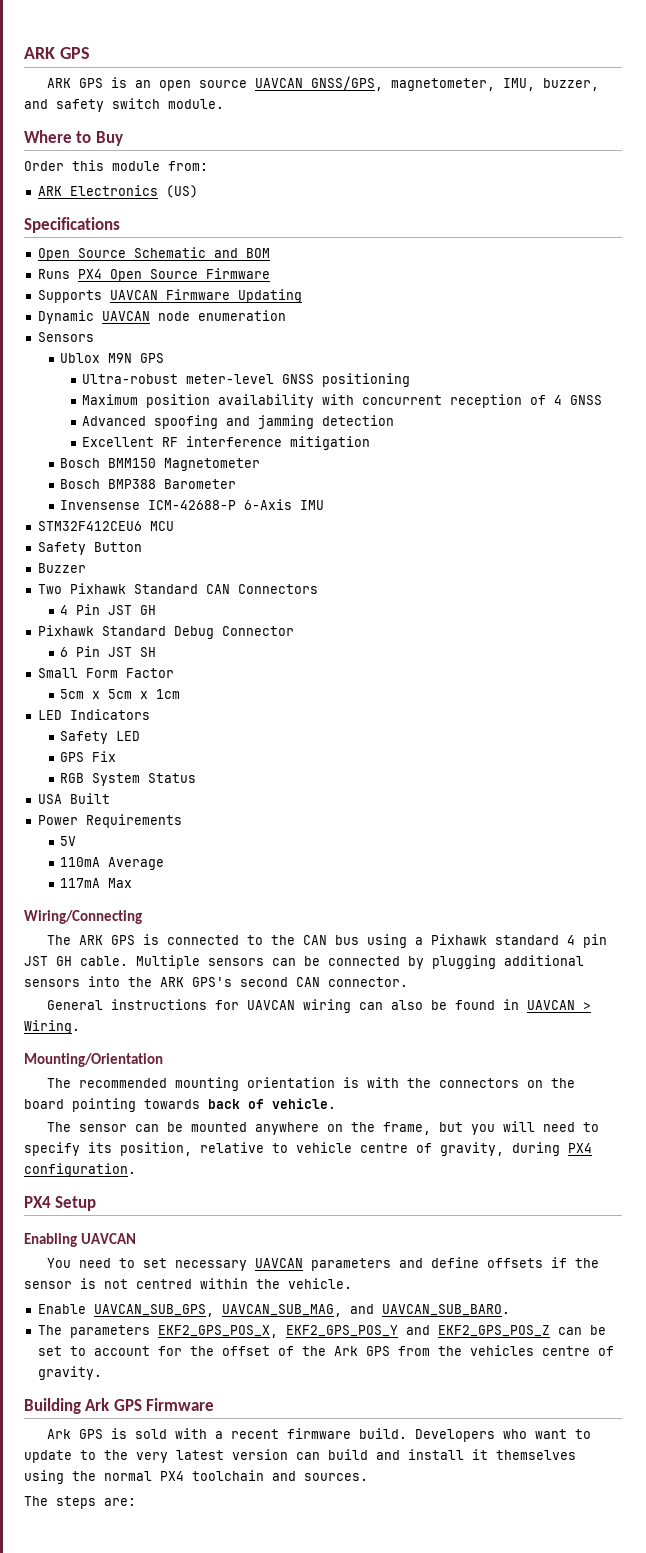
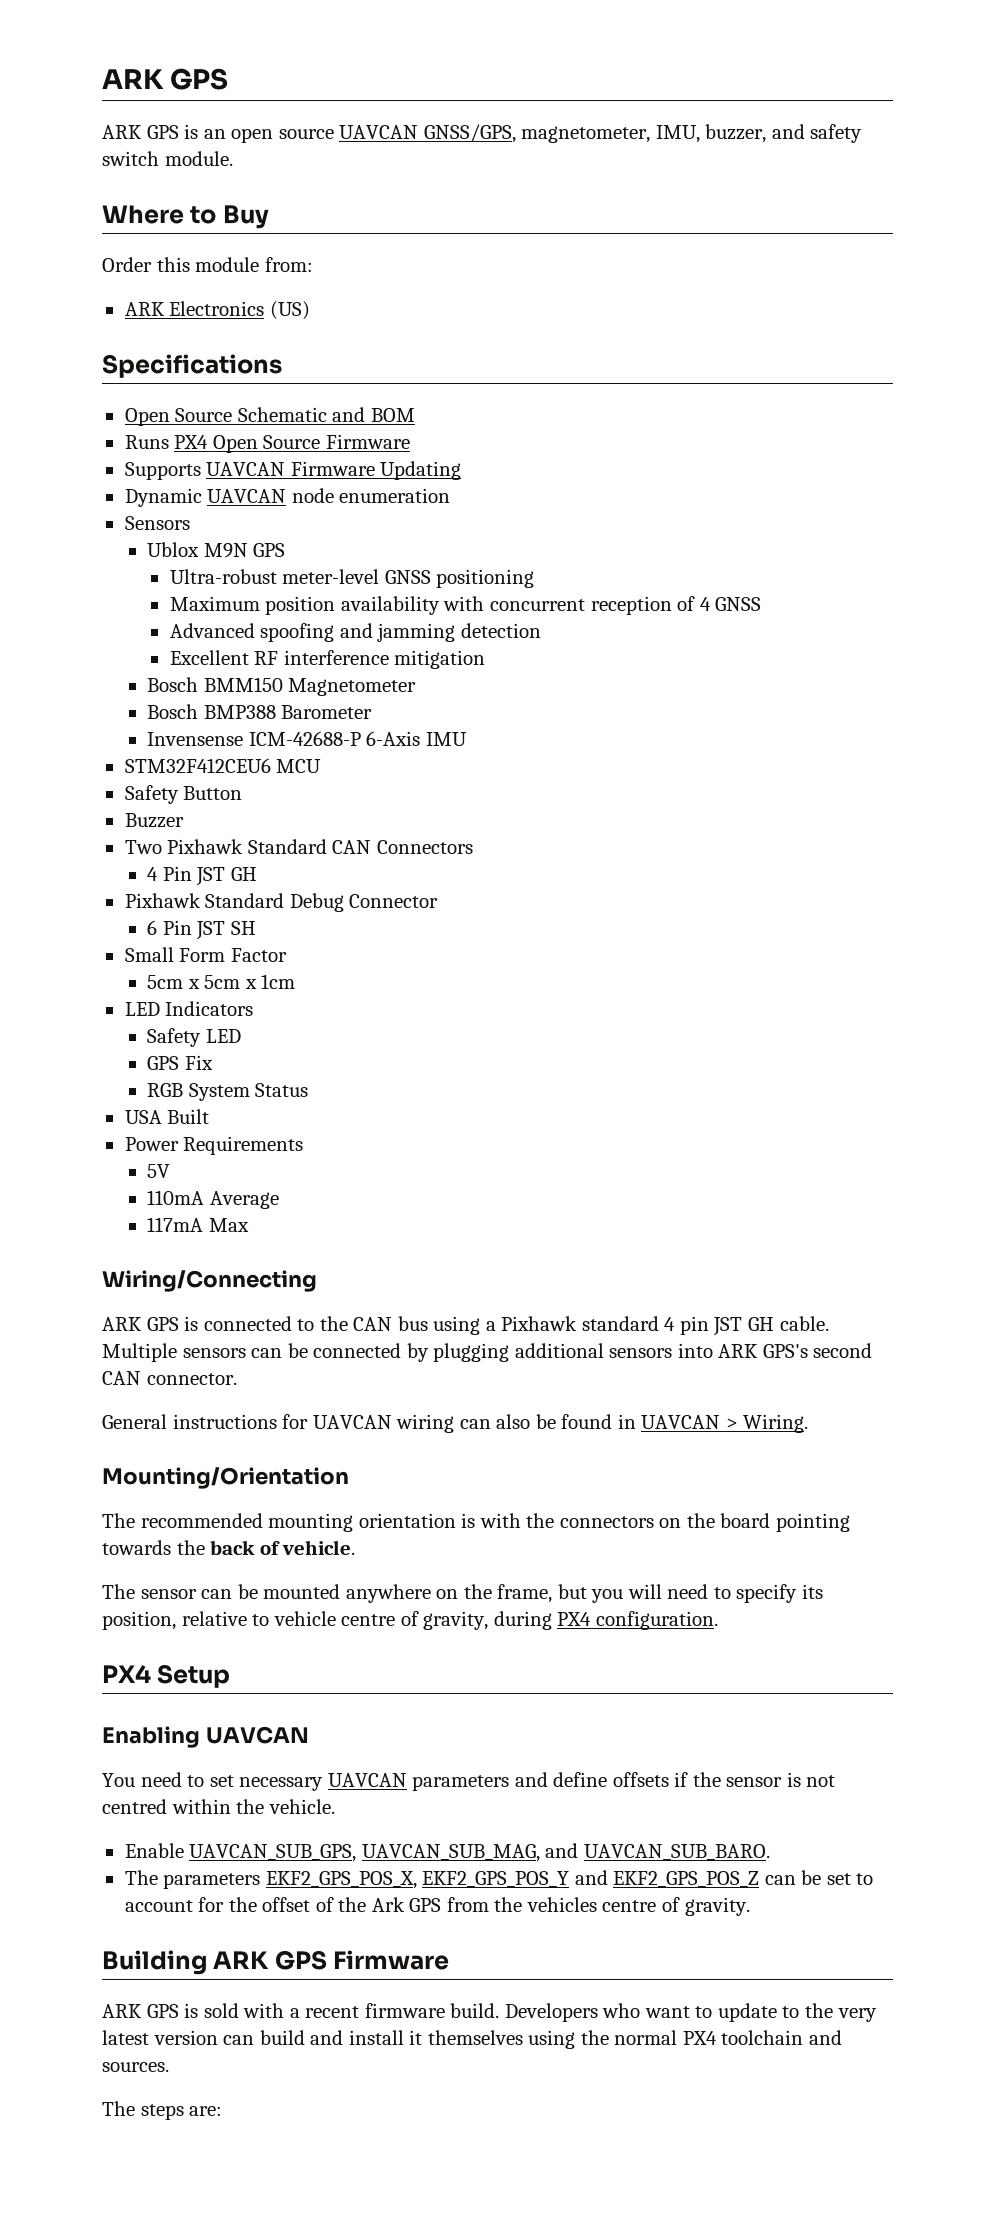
[46,935,71,945] The -> (317, 1281) none
[128,977,152,987] the -> (713, 1350) none
(200, 1104) none -> [176,1540,205,1555] the
[85,1398,111,1411] Ark -> [213,1951,270,1969] ARK
[46,1429,71,1439] Ark -> [102,2004,142,2018] ARK

